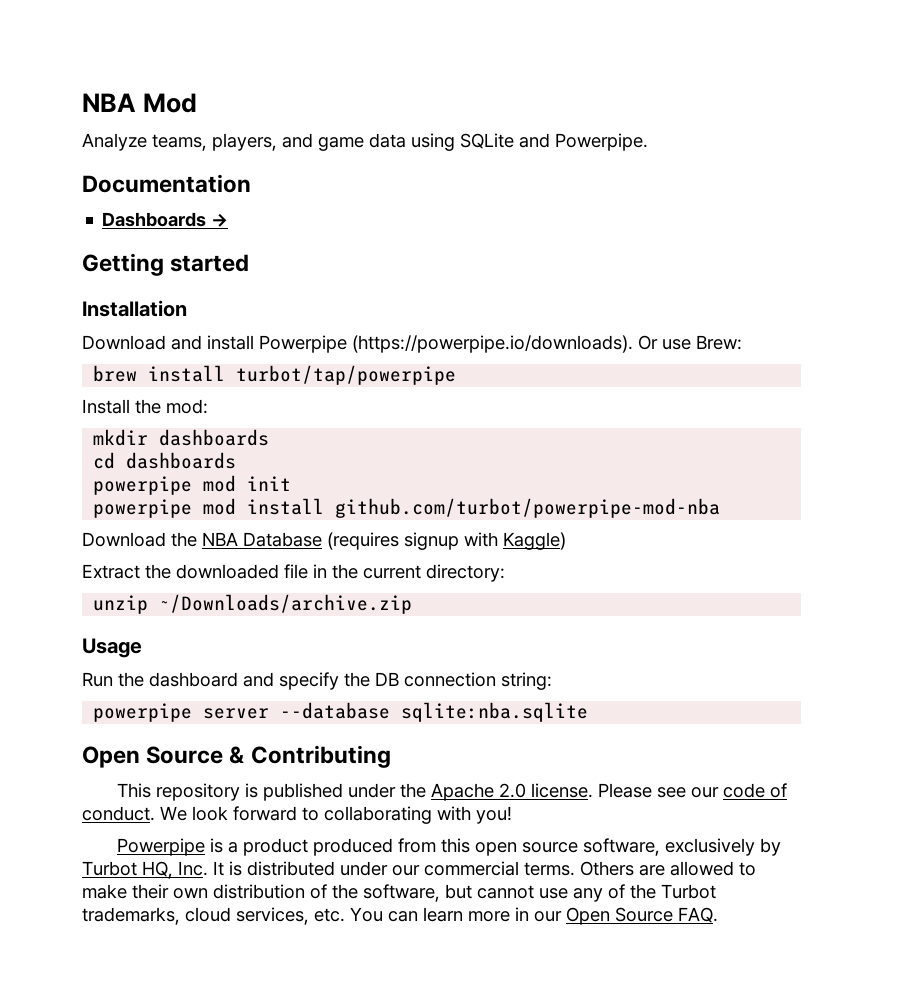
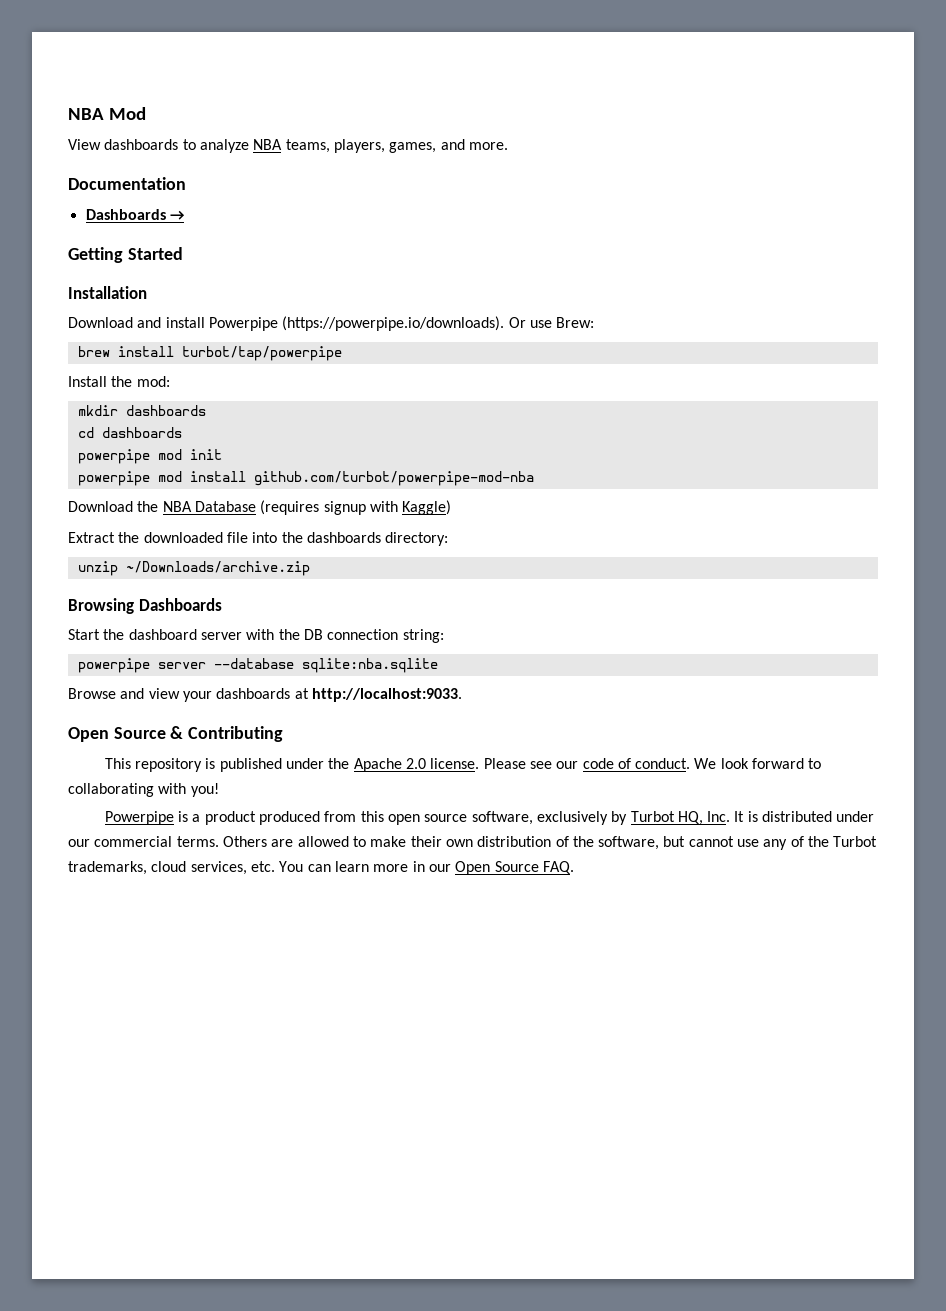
[82,133,648,151] Analyze teams, players, and game data using SQLite and Powerpipe. -> [68,139,508,153] View dashboards to analyze NBA teams, players, games, and more.
[170,254,250,272] started -> [127,247,183,260] Started
[313,564,421,579] in the current -> [252,532,381,543] into the dashboards
[82,638,142,658] [82,672,339,690] Usage // Run the dashboard and specify -> [68,598,222,614] [68,629,275,640] Browsing Dashboards // Start the dashboard server with
(589, 712) none -> [68,688,462,702] // Browse and view your dashboards at http://localhost:9033.

